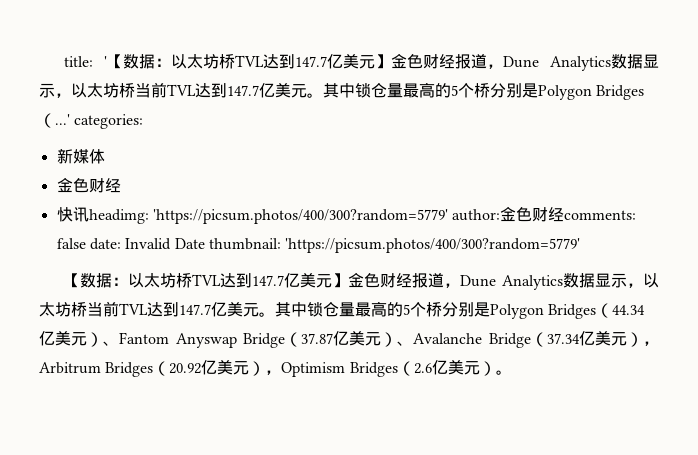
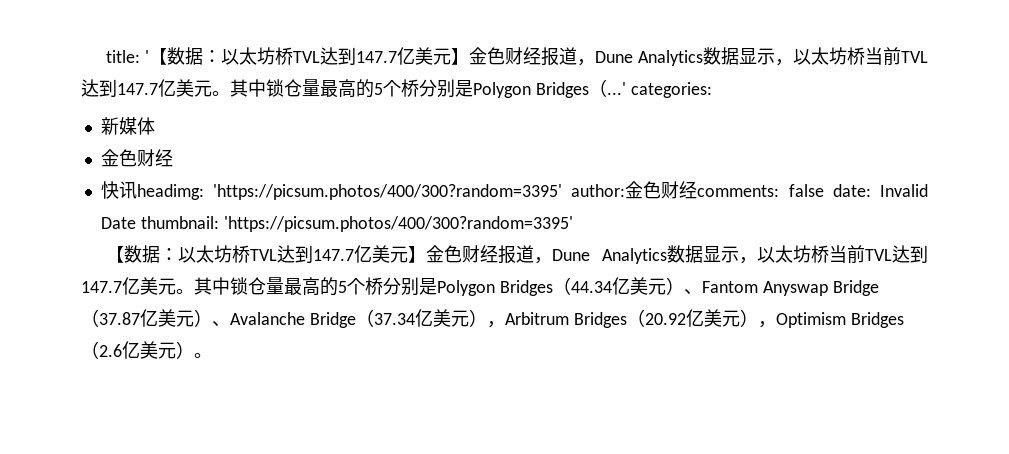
[152,209,448,224] 'https://picsum.photos/400/300?random=5779' -> [213,184,563,200] 'https://picsum.photos/400/300?random=3395'
[285,238,581,253] 'https://picsum.photos/400/300?random=5779' -> [223,216,573,232] 'https://picsum.photos/400/300?random=3395'

